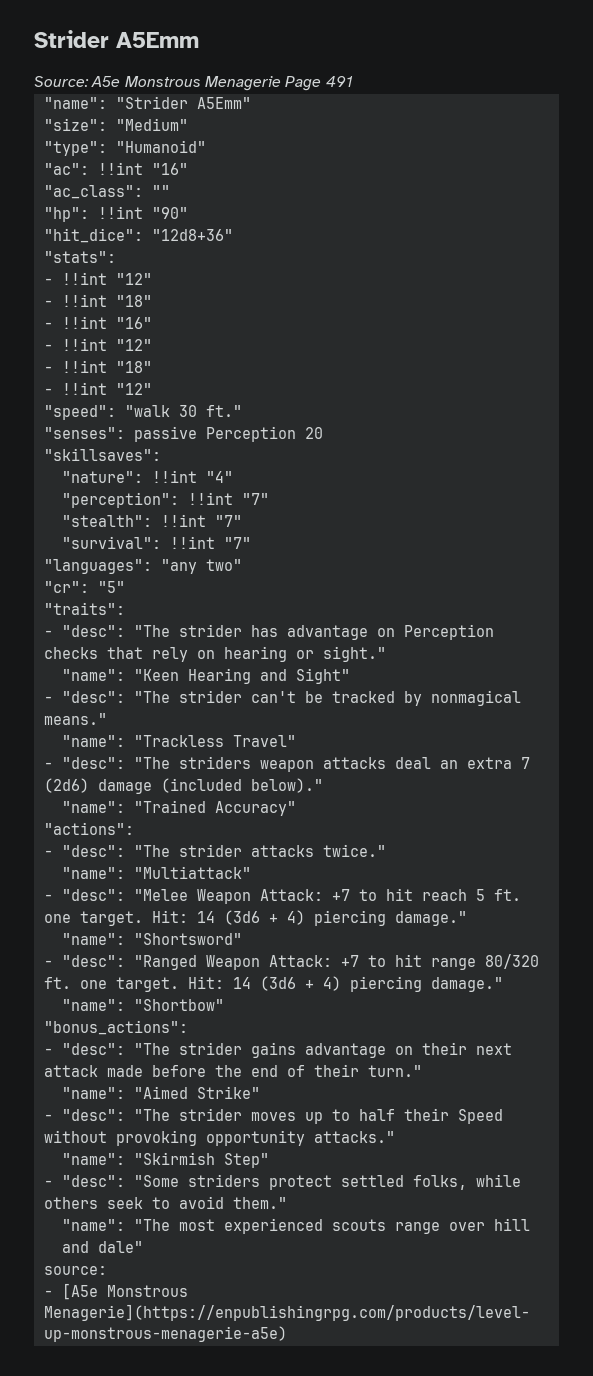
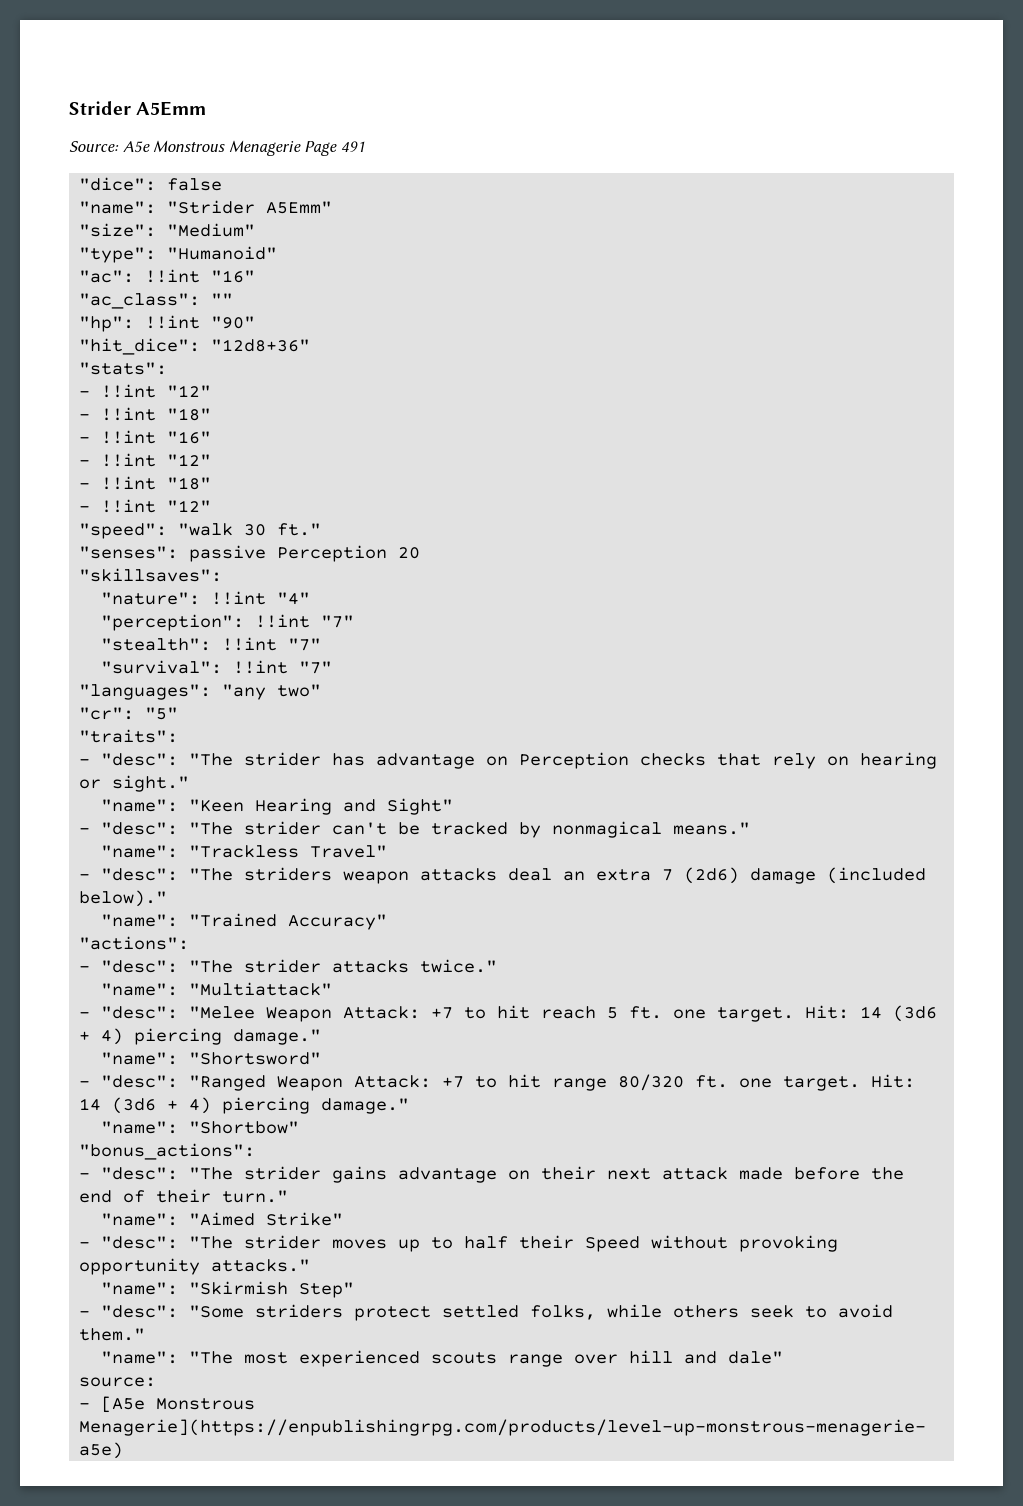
(353, 81) none -> [79,177,223,191] // "dice": false

